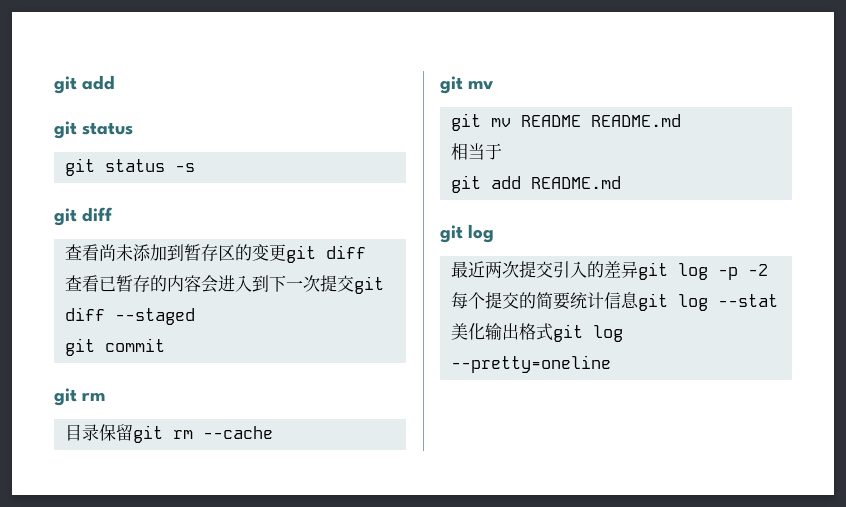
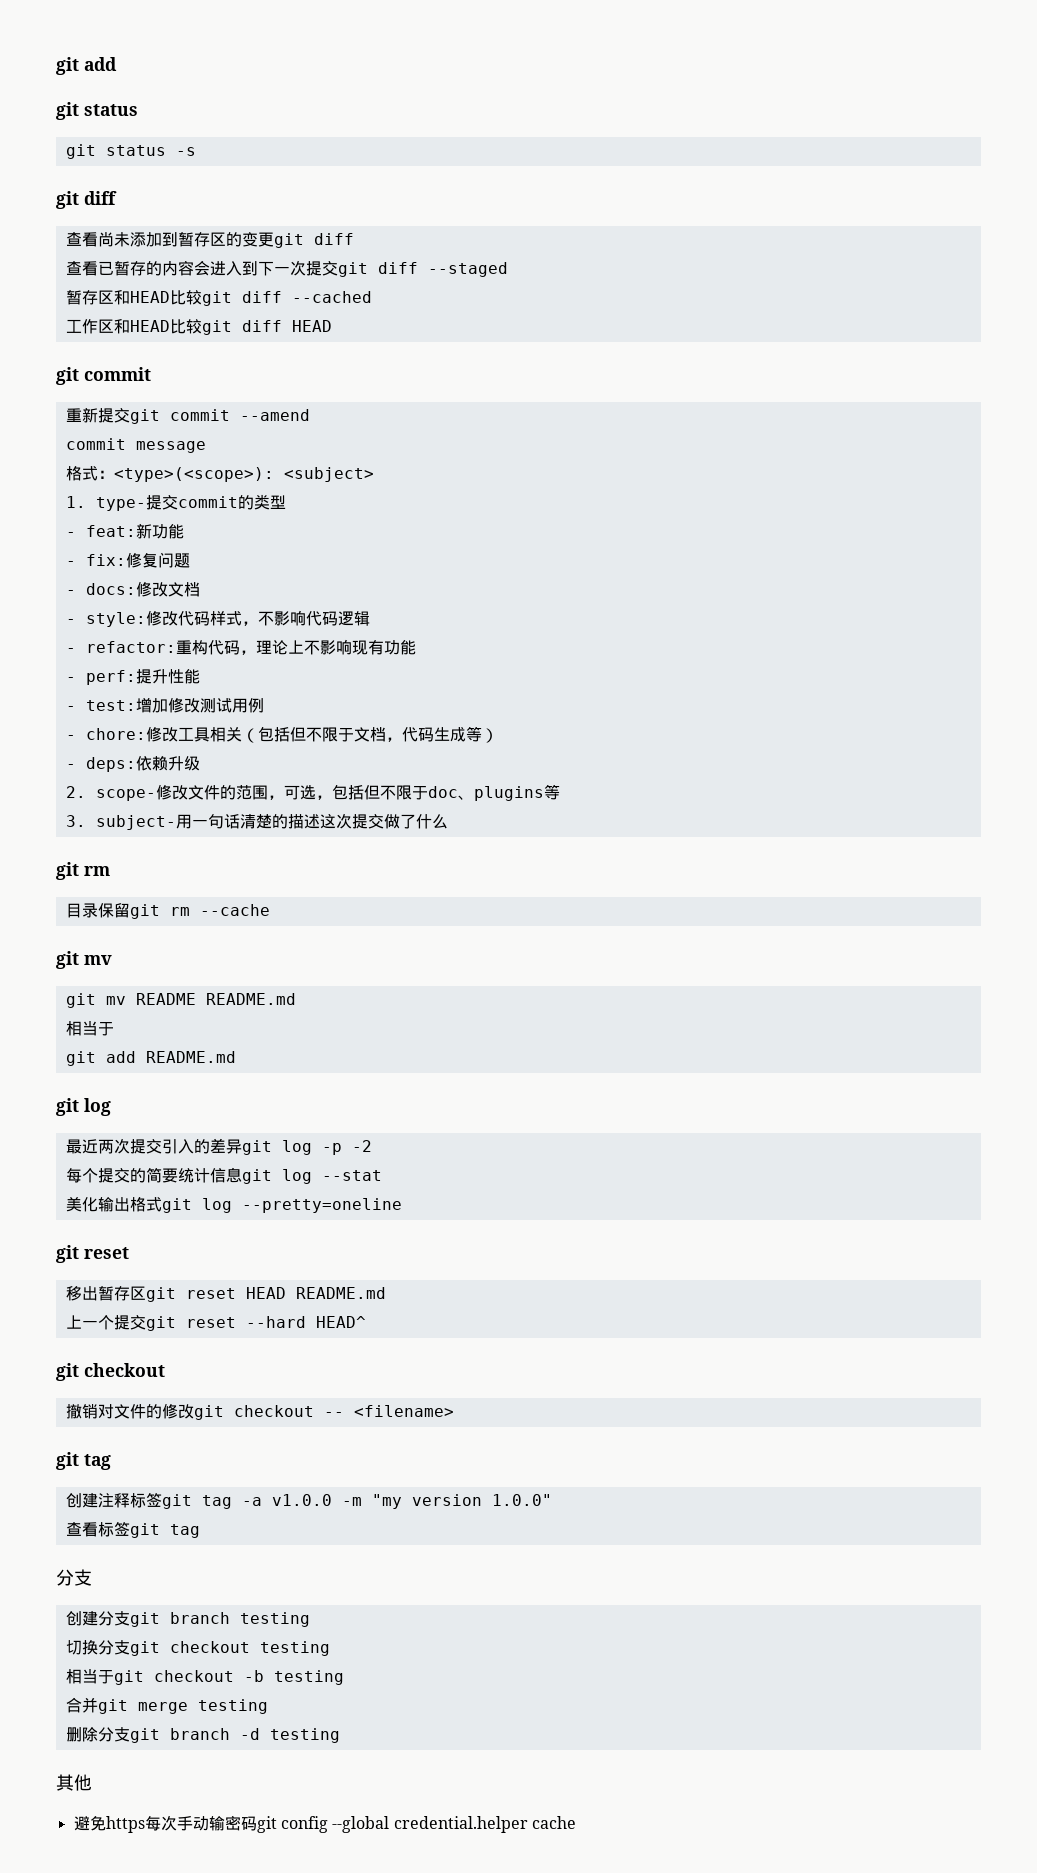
[64,338,165,356] git commit -> [65,290,372,306] [65,319,332,335] [56,367,151,385] [65,407,310,424] [65,438,206,453] [65,466,374,482] [65,494,286,511] [65,523,184,539] [65,552,190,568] [65,581,200,597] [65,610,370,627] [65,639,416,655] [65,669,200,685] [65,697,264,713] [65,726,498,743] [65,756,200,772] [65,784,560,801] [65,813,448,830] 暂存区和HEAD比较git diff --cached // 工作区和HEAD比较git diff HEAD // git commit // 重新提交git commit --amend // commit message // 格式：<type>(<scope>): <subject> // 1. type-提交commit的类型 // - feat:新功能 // - fix:修复问题 // - docs:修改文档 // - style:修改代码样式，不影响代码逻辑 // - refactor:重构代码，理论上不影响现有功能 // - perf:提升性能 // - test:增加修改测试用例 // - chore:修改工具相关（包括但不限于文档，代码生成等） // - deps:依赖升级 // 2. scope-修改文件的范围，可选，包括但不限于doc、plugins等 // 3. subject-用一句话清楚的描述这次提交做了什么
(611, 364) none -> [56,1245,129,1263] [65,1286,386,1302] [65,1315,366,1331] [56,1363,165,1381] [65,1403,454,1420] [56,1452,111,1470] [65,1492,552,1509] [65,1521,200,1538] [56,1569,92,1586] [65,1611,310,1627] [65,1640,330,1656] [65,1669,344,1685] [65,1697,268,1714] [65,1727,340,1743] [56,1774,92,1791] [73,1815,576,1833] // git reset // 移出暂存区git reset HEAD README.md // 上一个提交git reset --hard HEAD^ // git checkout // 撤销对文件的修改git checkout -- <filename> // git tag // 创建注释标签git tag -a v1.0.0 -m "my version 1.0.0" // 查看标签git tag // 分支 // 创建分支git branch testing // 切换分支git checkout testing // 相当于git checkout -b testing // 合并git merge testing // 删除分支git branch -d testing // 其他 // 避免https每次手动输密码git config --global credential.helper cache

